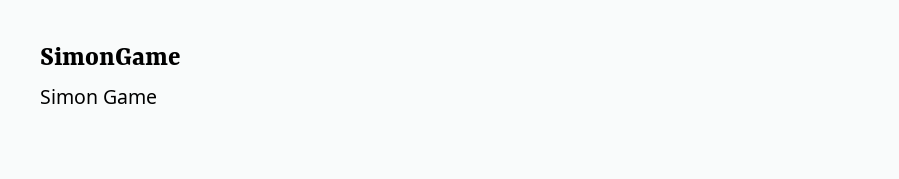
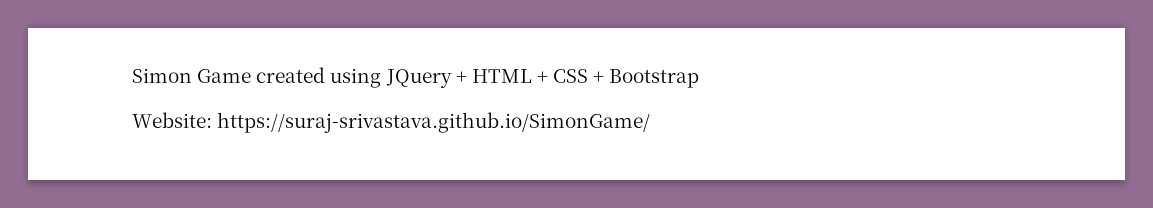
[40,47,181,65] SimonGame // -> (132, 75) none
(158, 97) none -> [256,67,700,88] [132,112,651,133] created using JQuery + HTML + CSS + Bootstrap // Website: https://suraj-srivastava.github.io/SimonGame/

